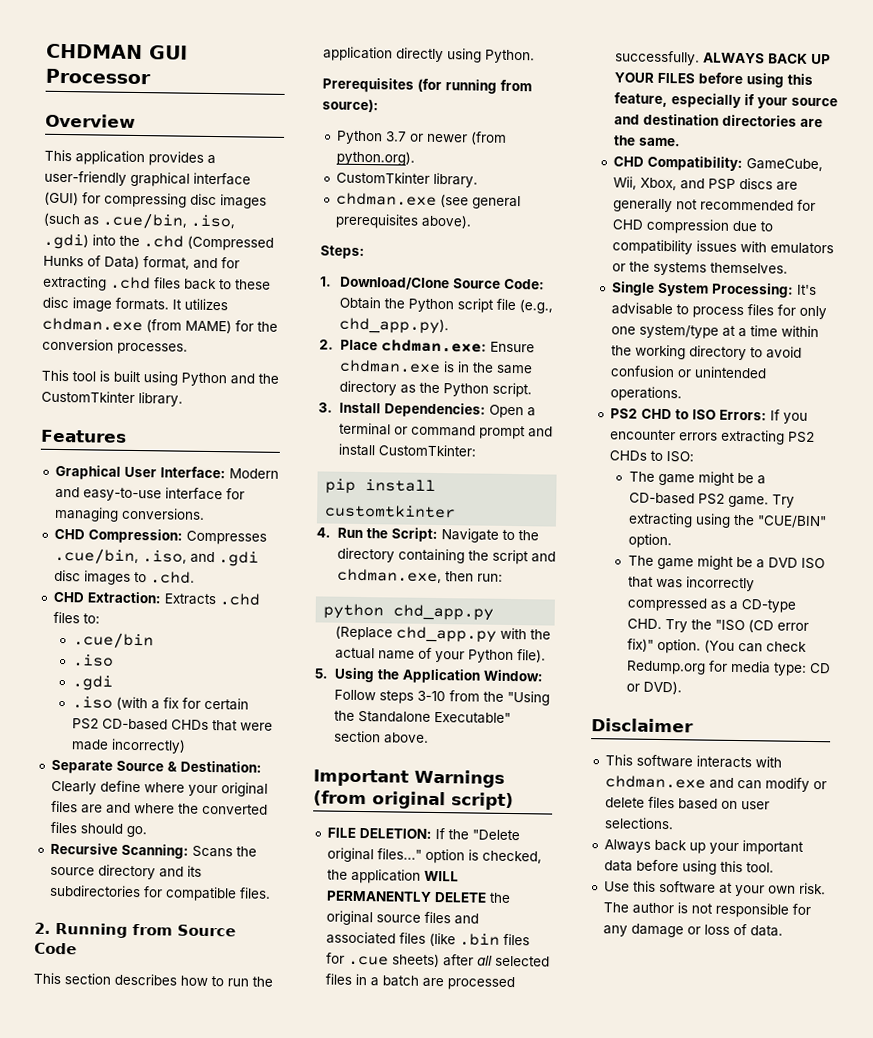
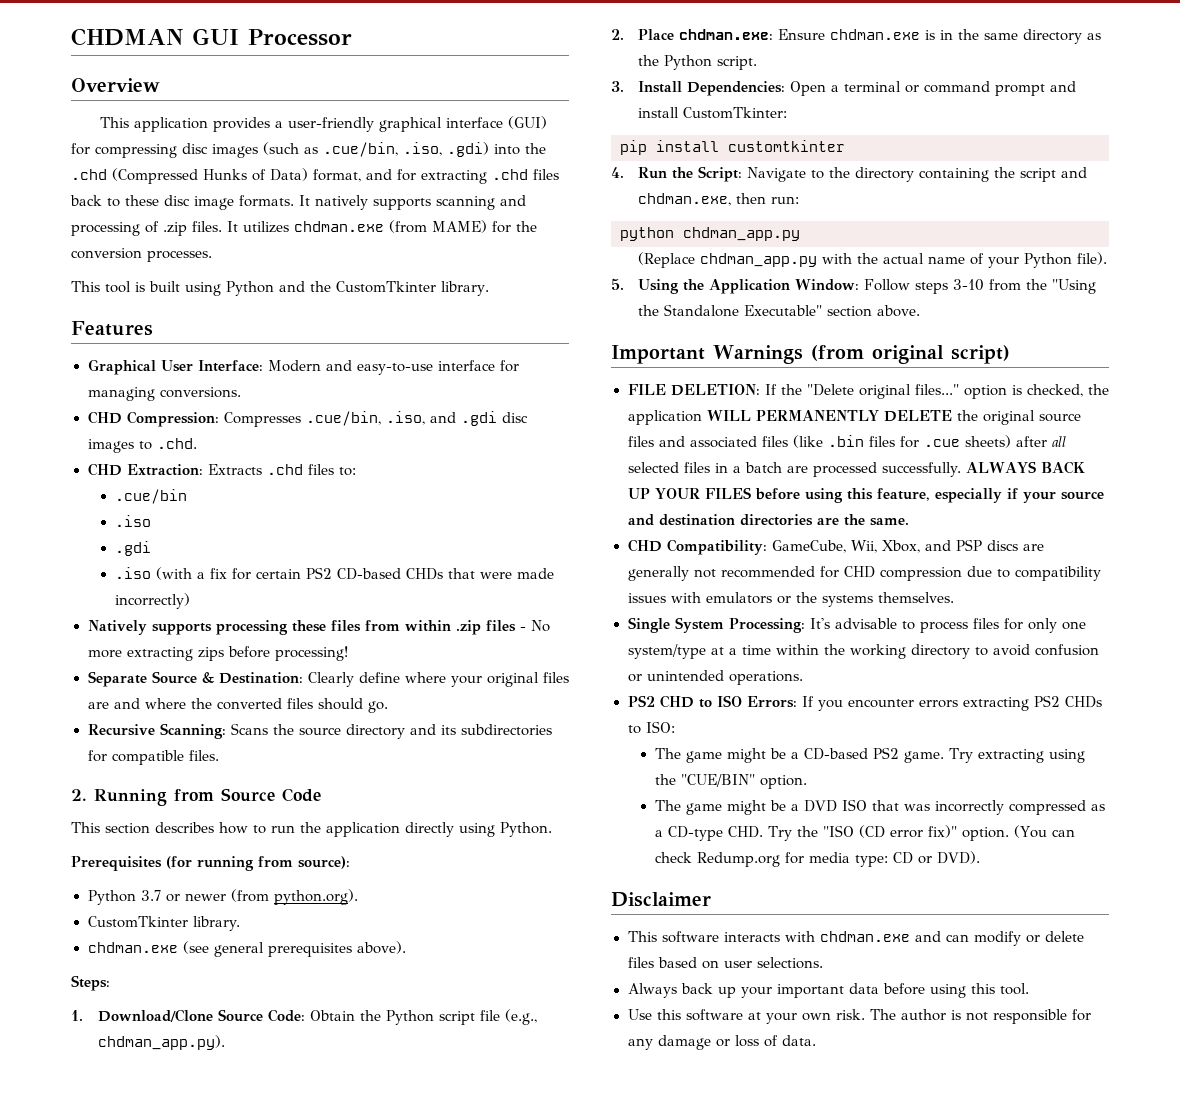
(182, 304) none -> [315,195,526,210] [71,221,238,236] natively supports scanning and processing of .zip files. It
(186, 746) none -> [87,620,550,635] [87,646,348,661] // Natively supports processing these files from within .zip files - No more extracting zips before processing!
[338,317,449,335] chd_app.py). -> [98,1035,226,1050] chdman_app.py).
[393,604,495,621] chd_app.py -> [683,227,800,241] chdman_app.py
[395,626,497,643] chd_app.py -> [700,253,818,267] chdman_app.py

